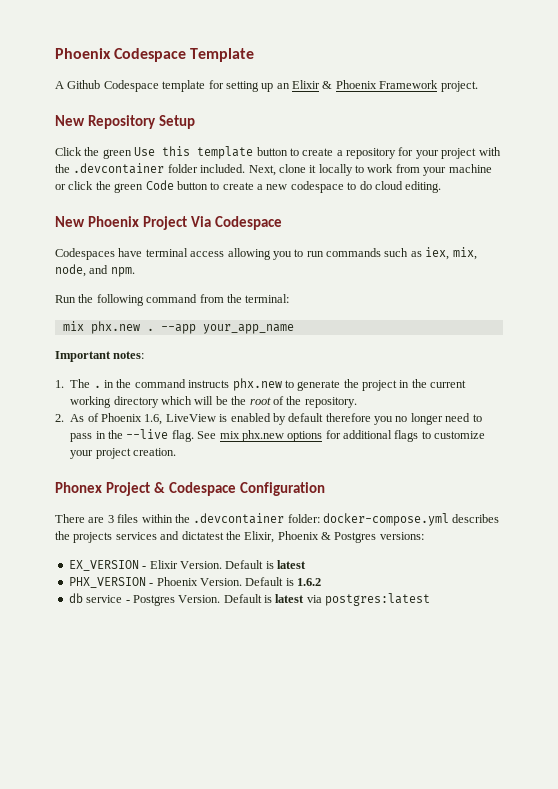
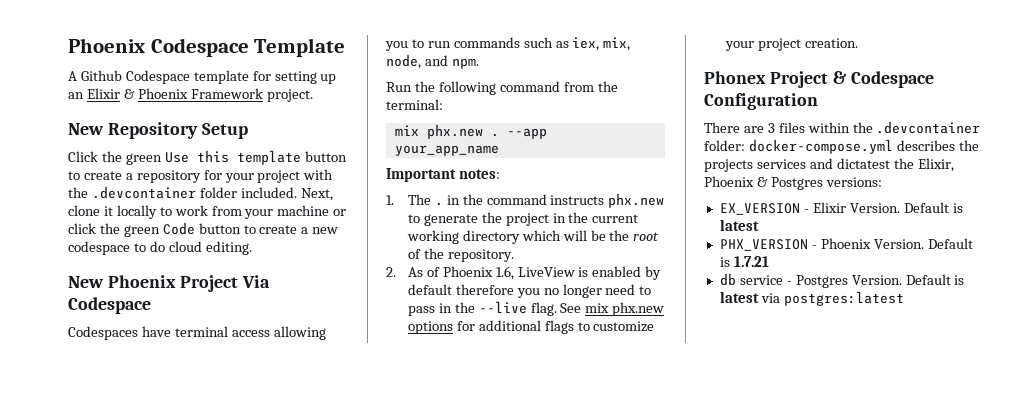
[297,578,321,586] 1.6.2 -> [733,256,769,267] 1.7.21

